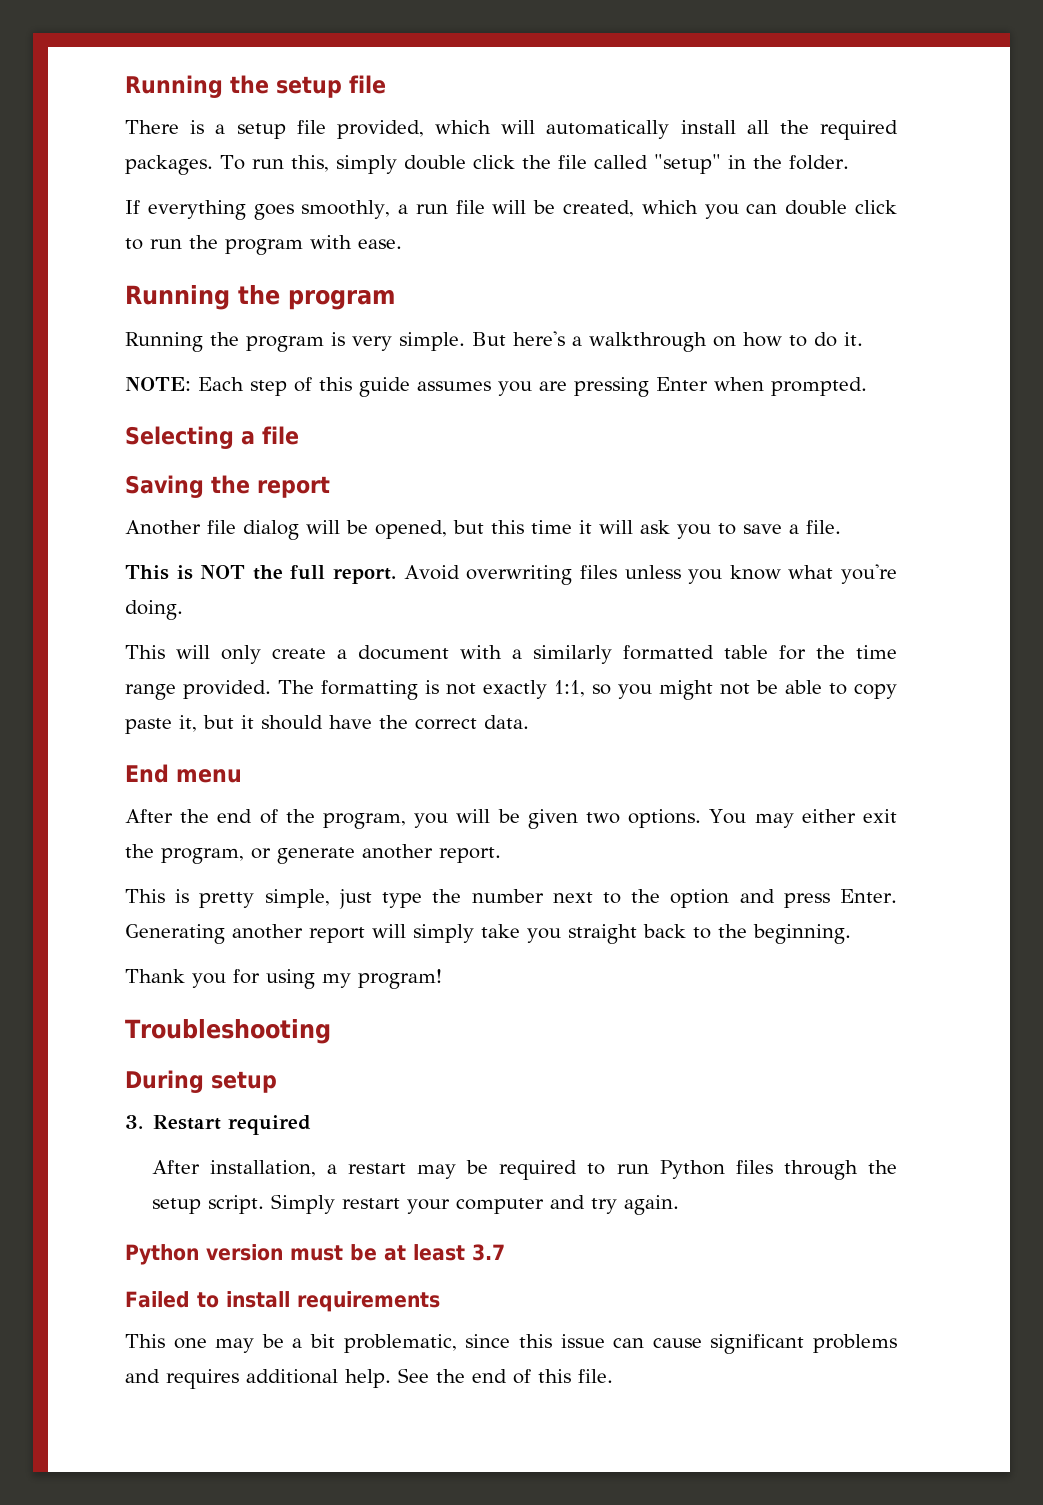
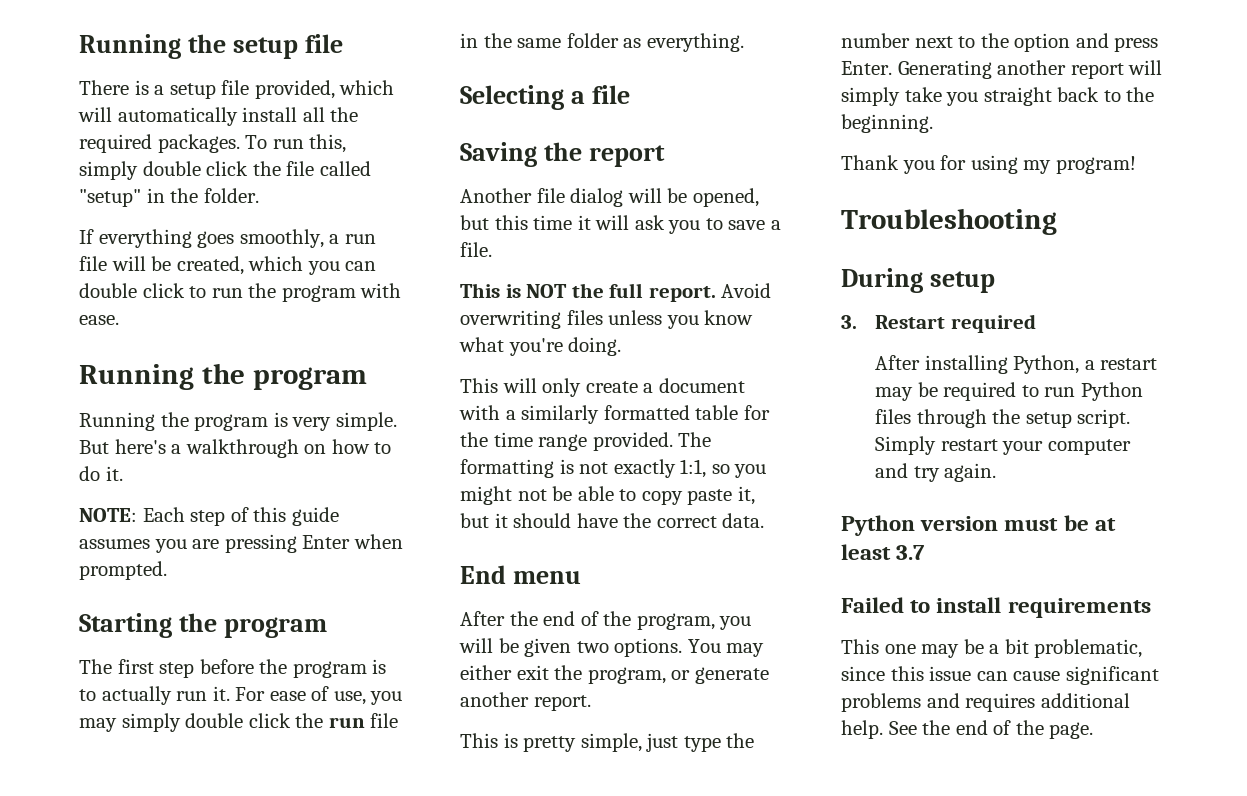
(867, 386) none -> [79,613,327,638] [79,659,387,678] [79,686,403,705] [79,713,399,732] [460,33,744,52] // Starting the program // The first step before the program is to actually run it. For ease of use, you may simply double click the run file in the same folder as everything.
[209,1160,316,1177] installation, -> [924,355,1080,374] installing Python,
[538,1369,613,1383] this file. -> [1015,720,1094,739] the page.

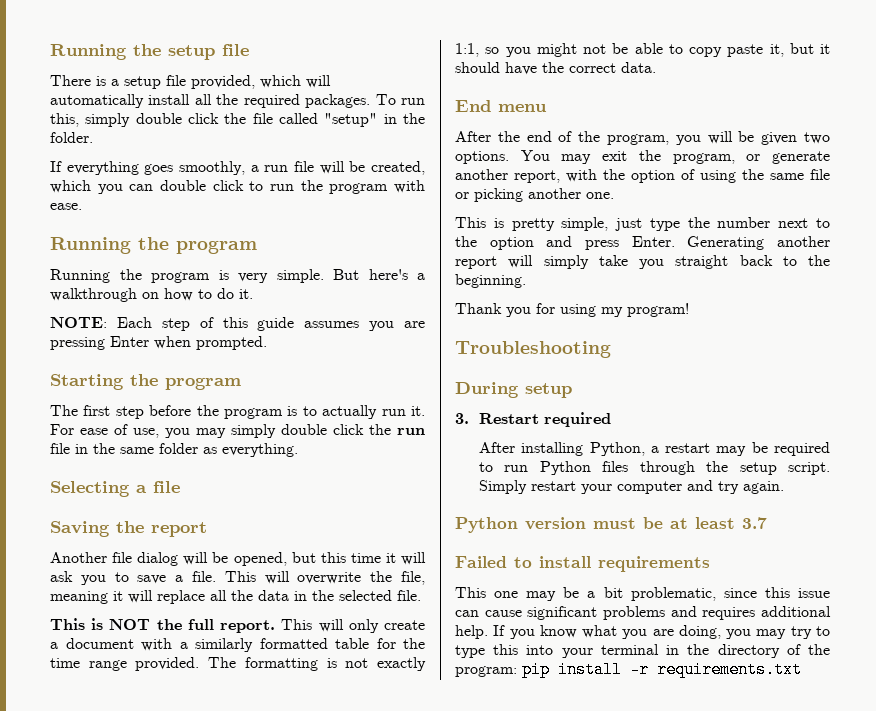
(492, 249) none -> [224,571,426,585] [50,590,421,604] This will overwrite the file, meaning it will replace all the data in the selected file.
[721,283,772,298] [460,310,754,329] [459,337,622,356] Avoid overwriting files unless you know what you're doing. // -> (276, 626) none
[460,665,512,680] either -> (592, 159) none
[533,695,591,711] report. -> [514,169,830,183] [455,188,614,202] report, with the option of using the same file or picking another one.
[888,720,1094,739] See the end of the page. -> [493,625,830,639] [455,644,830,658] [455,661,802,678] If you know what you are doing, you may try to type this into your terminal in the directory of the program: pip install -r requirements.txt

